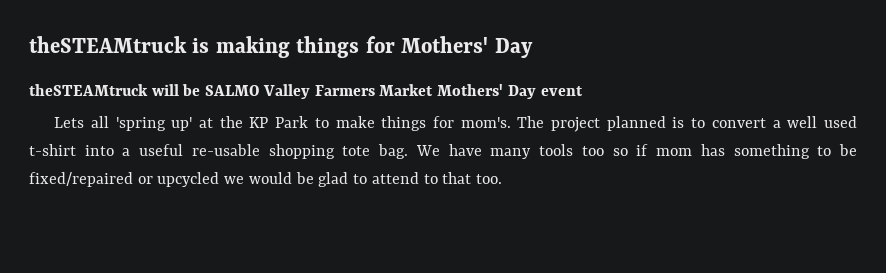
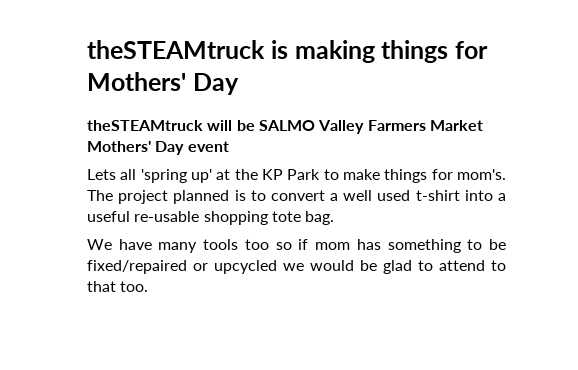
(409, 151) none -> (335, 218) //

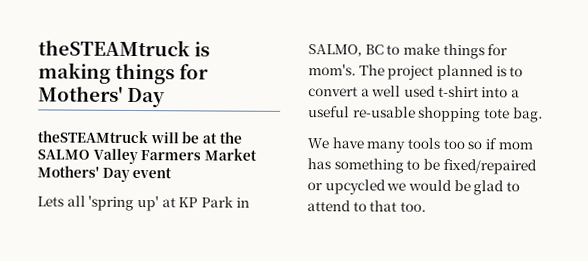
(255, 125) none -> [201,131,242,144] at the
[234,169,258,180] the -> (176, 202) none
(321, 174) none -> [235,197,250,208] [308,44,384,57] in SALMO, BC

